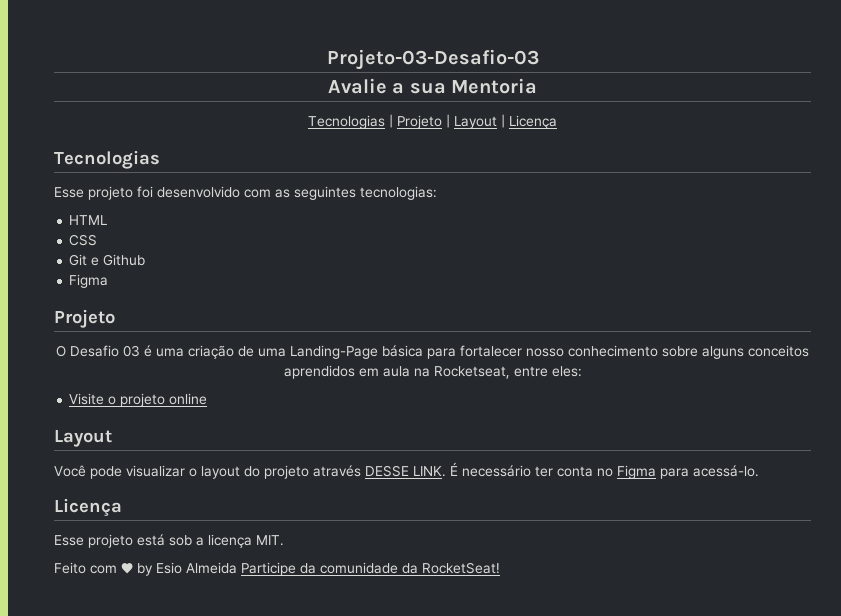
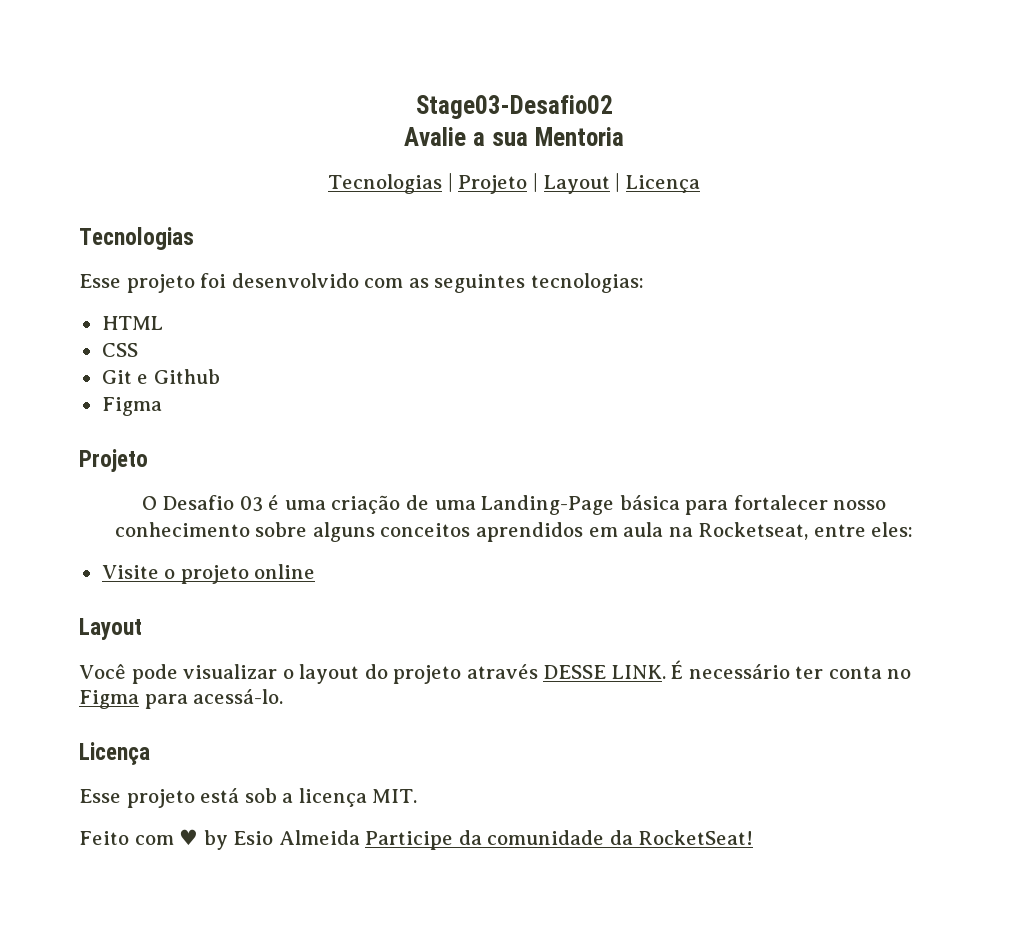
[326,49,539,70] Projeto-03-Desafio-03 -> [415,95,613,119] Stage03-Desafio02

